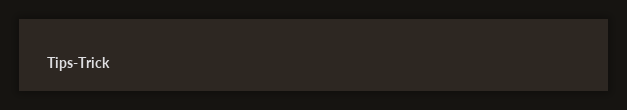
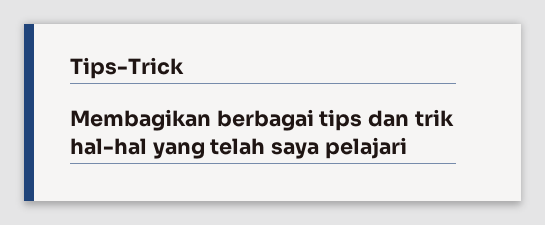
(110, 64) none -> [70,109,454,131] [70,137,407,159] // Membagikan berbagai tips dan trik hal-hal yang telah saya pelajari

